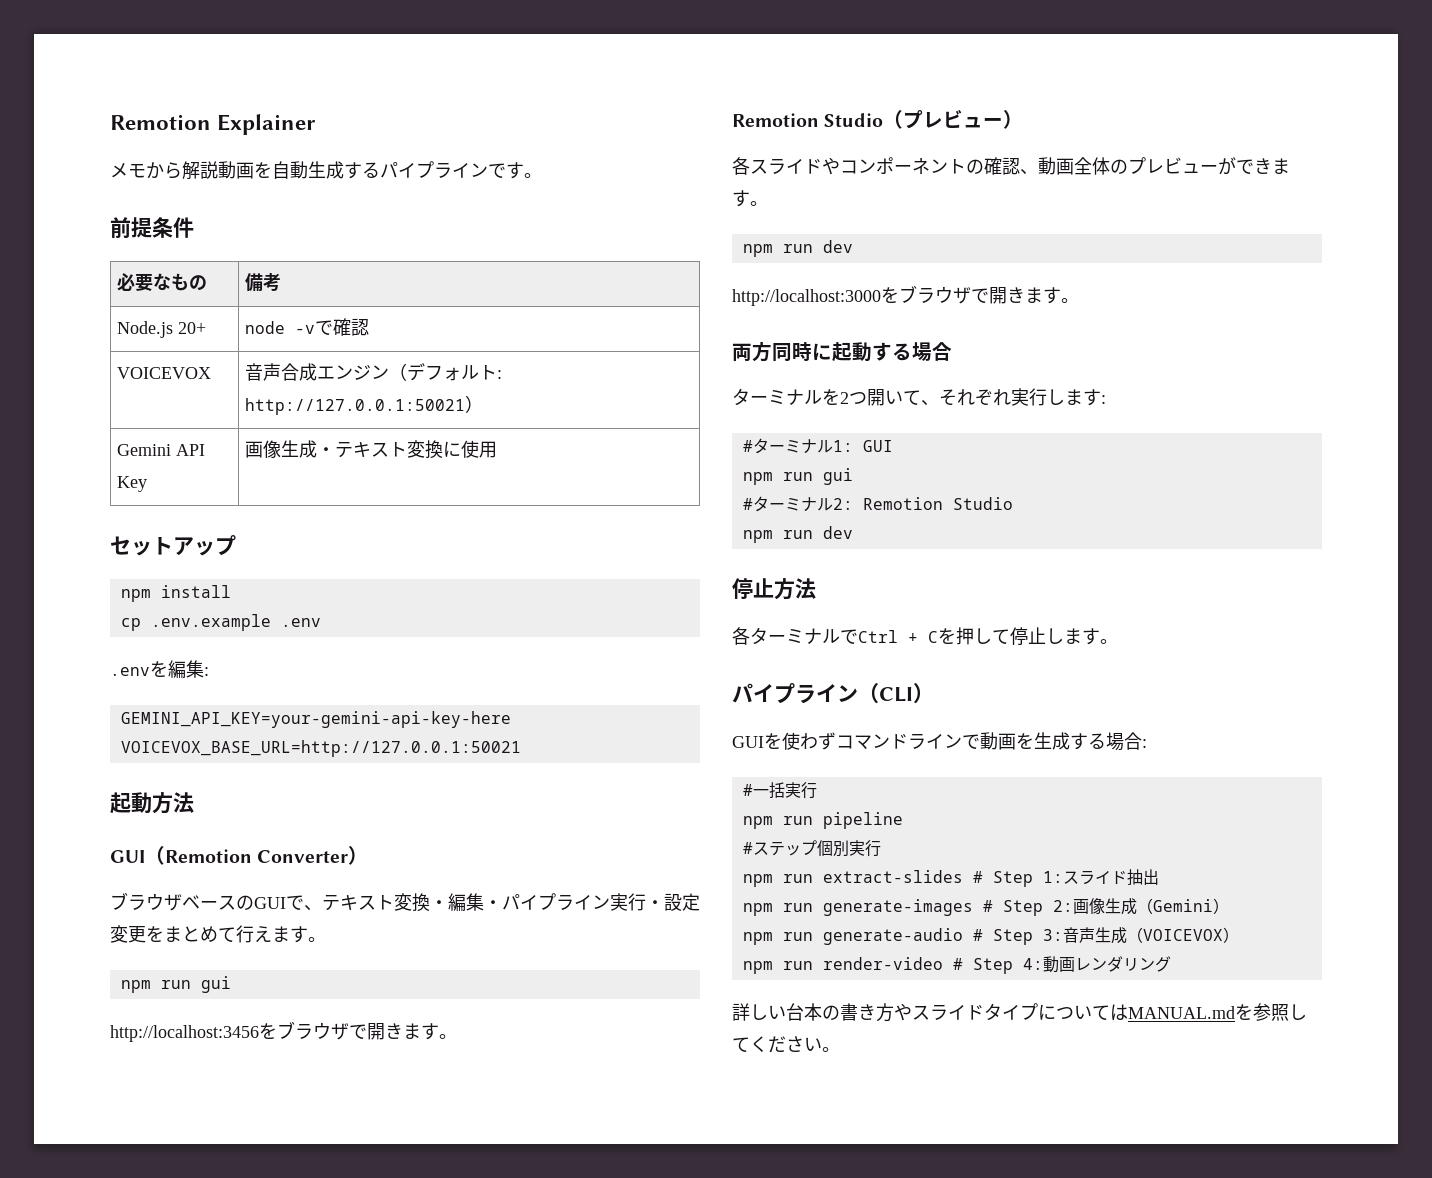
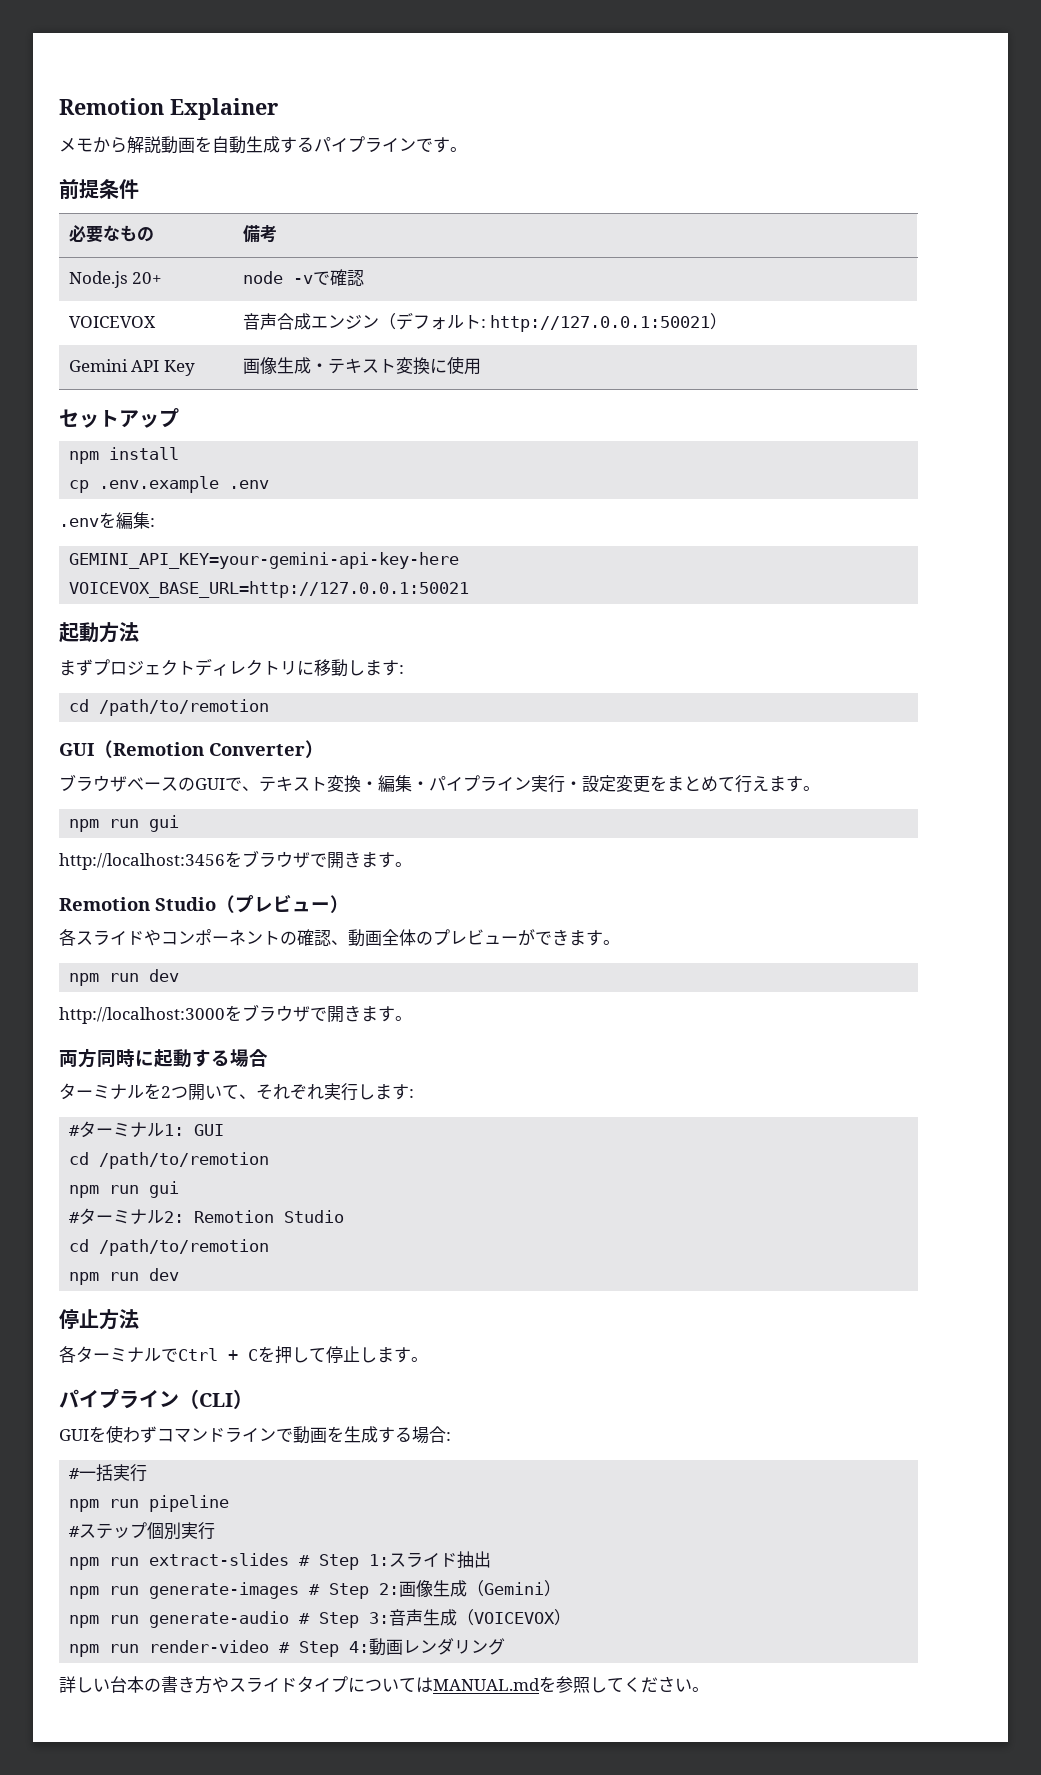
(194, 802) none -> [59,658,404,677] [69,699,270,716] // まずプロジェクトディレクトリに移動します: // cd /path/to/remotion
(893, 446) none -> [69,1152,270,1169] // cd /path/to/remotion
(1013, 503) none -> [69,1239,270,1256] // cd /path/to/remotion

